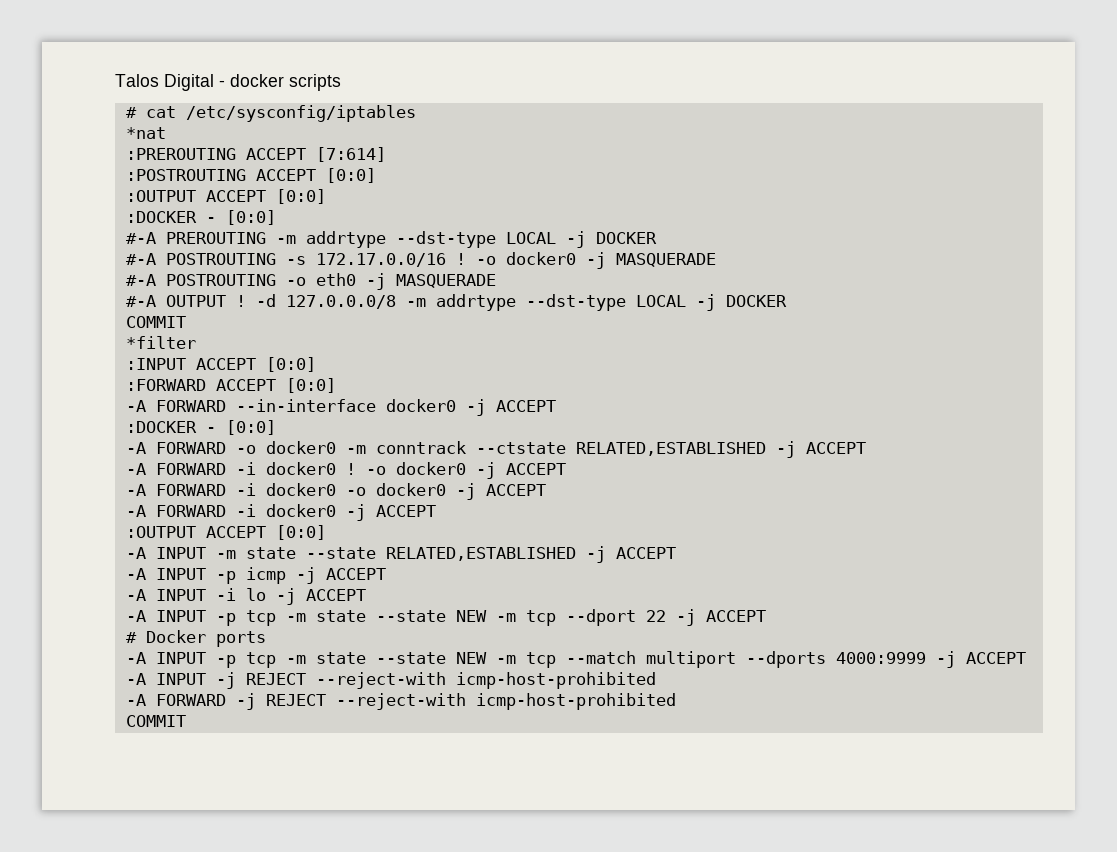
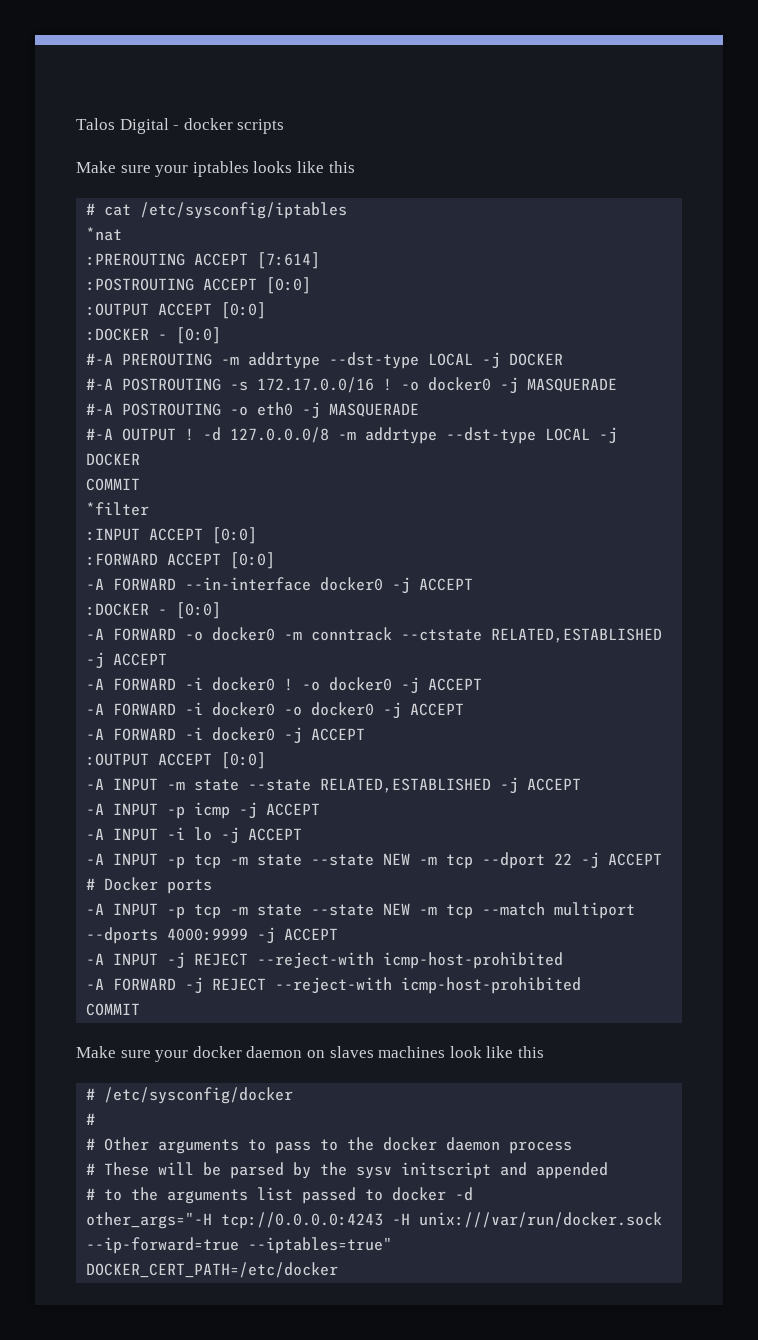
(341, 82) none -> [76,161,355,177] // Make sure your iptables looks like this
(186, 721) none -> [76,1046,544,1062] [86,1087,294,1104] [86,1113,96,1125] [86,1137,573,1154] [86,1162,609,1179] [86,1187,474,1204] [86,1212,663,1229] [86,1237,393,1254] [86,1262,339,1278] // Make sure your docker daemon on slaves machines look like this // # /etc/sysconfig/docker // # // # Other arguments to pass to the docker daemon process // # These will be parsed by the sysv initscript and appended // # to the arguments list passed to docker -d // other_args="-H tcp://0.0.0.0:4243 -H unix:///var/run/docker.sock --ip-forward=true --iptables=true" // DOCKER_CERT_PATH=/etc/docker

